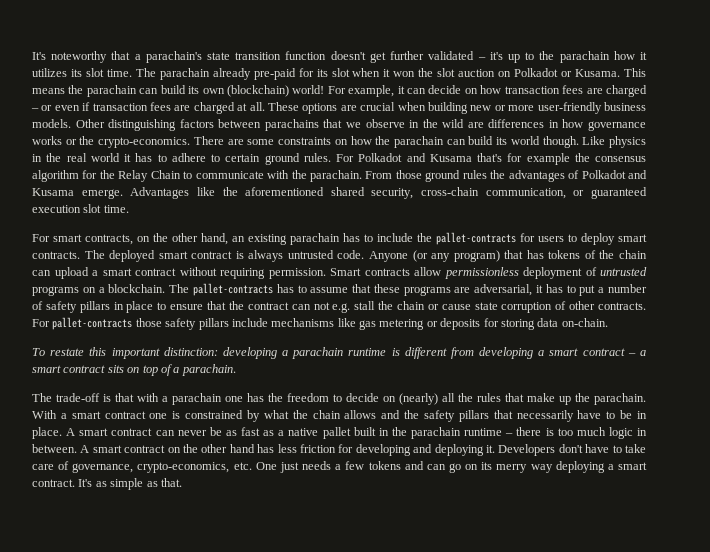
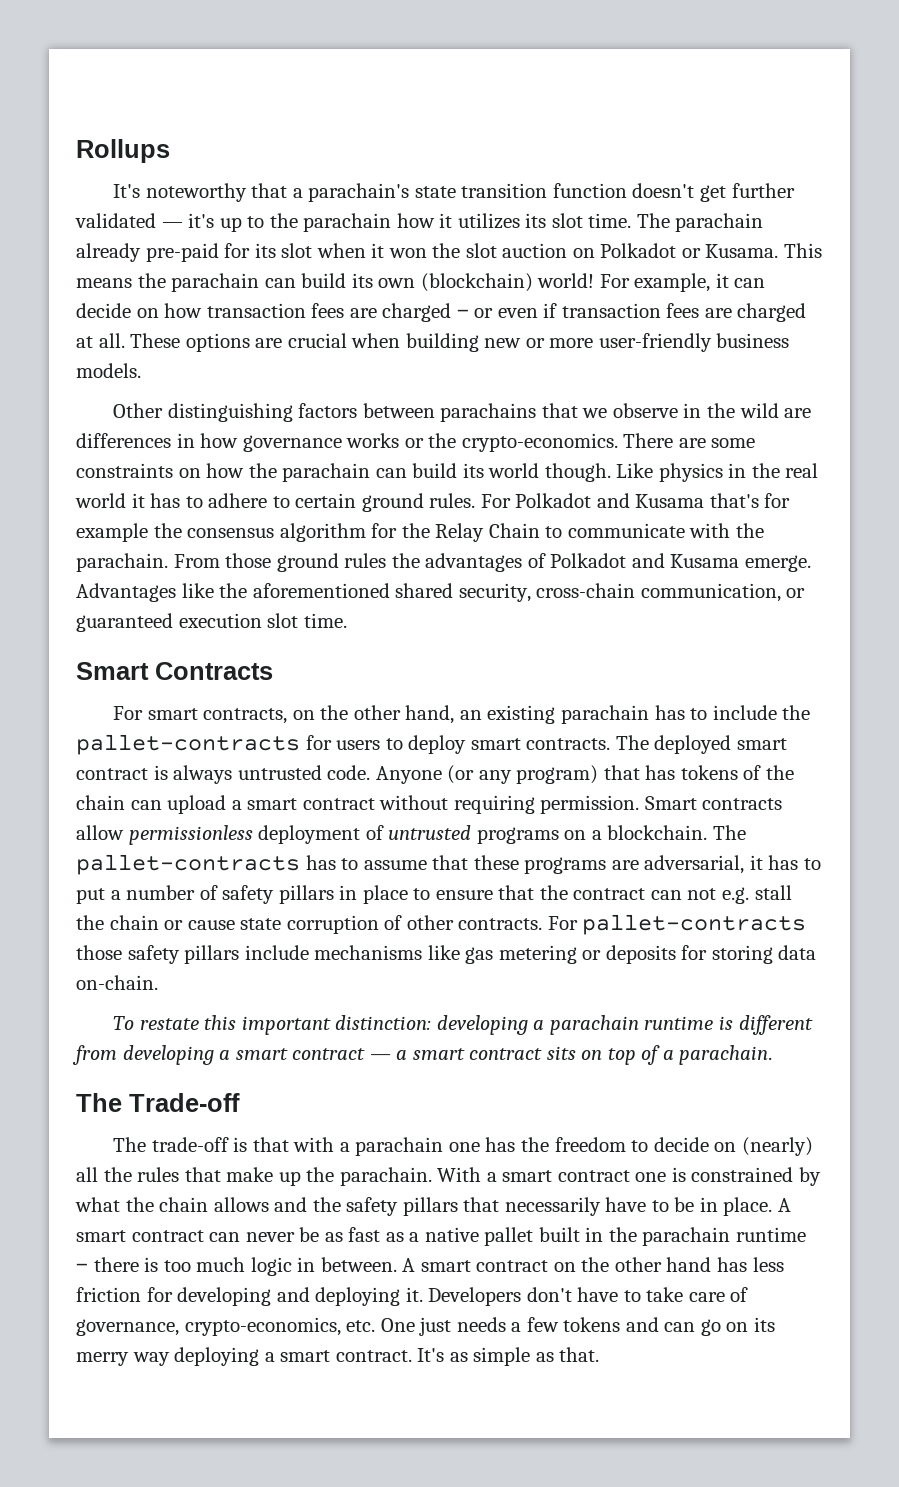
(32, 56) none -> [76,139,170,163] Rollups //
[477,57,486,60] ‒ -> [161,222,183,228] —
(71, 123) none -> (141, 370) //
(129, 209) none -> [76,662,273,680] // Smart Contracts
[627,353,636,356] ‒ -> [369,1054,391,1060] —
(236, 370) none -> [76,1093,240,1112] // The Trade-off

